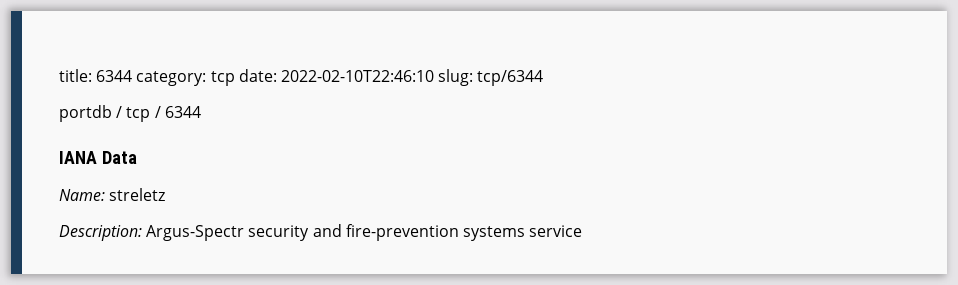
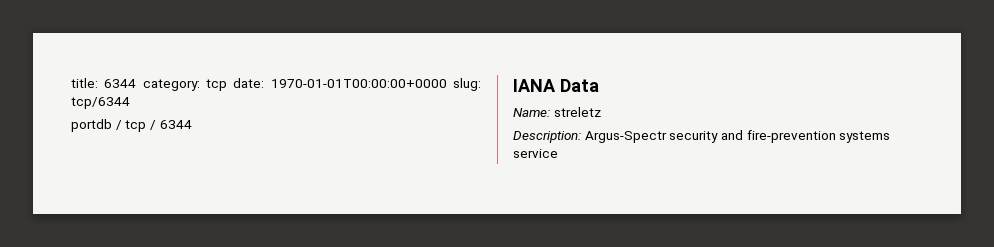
[280,70,434,82] 2022-02-10T22:46:10 -> [270,79,447,88] 1970-01-01T00:00:00+0000

